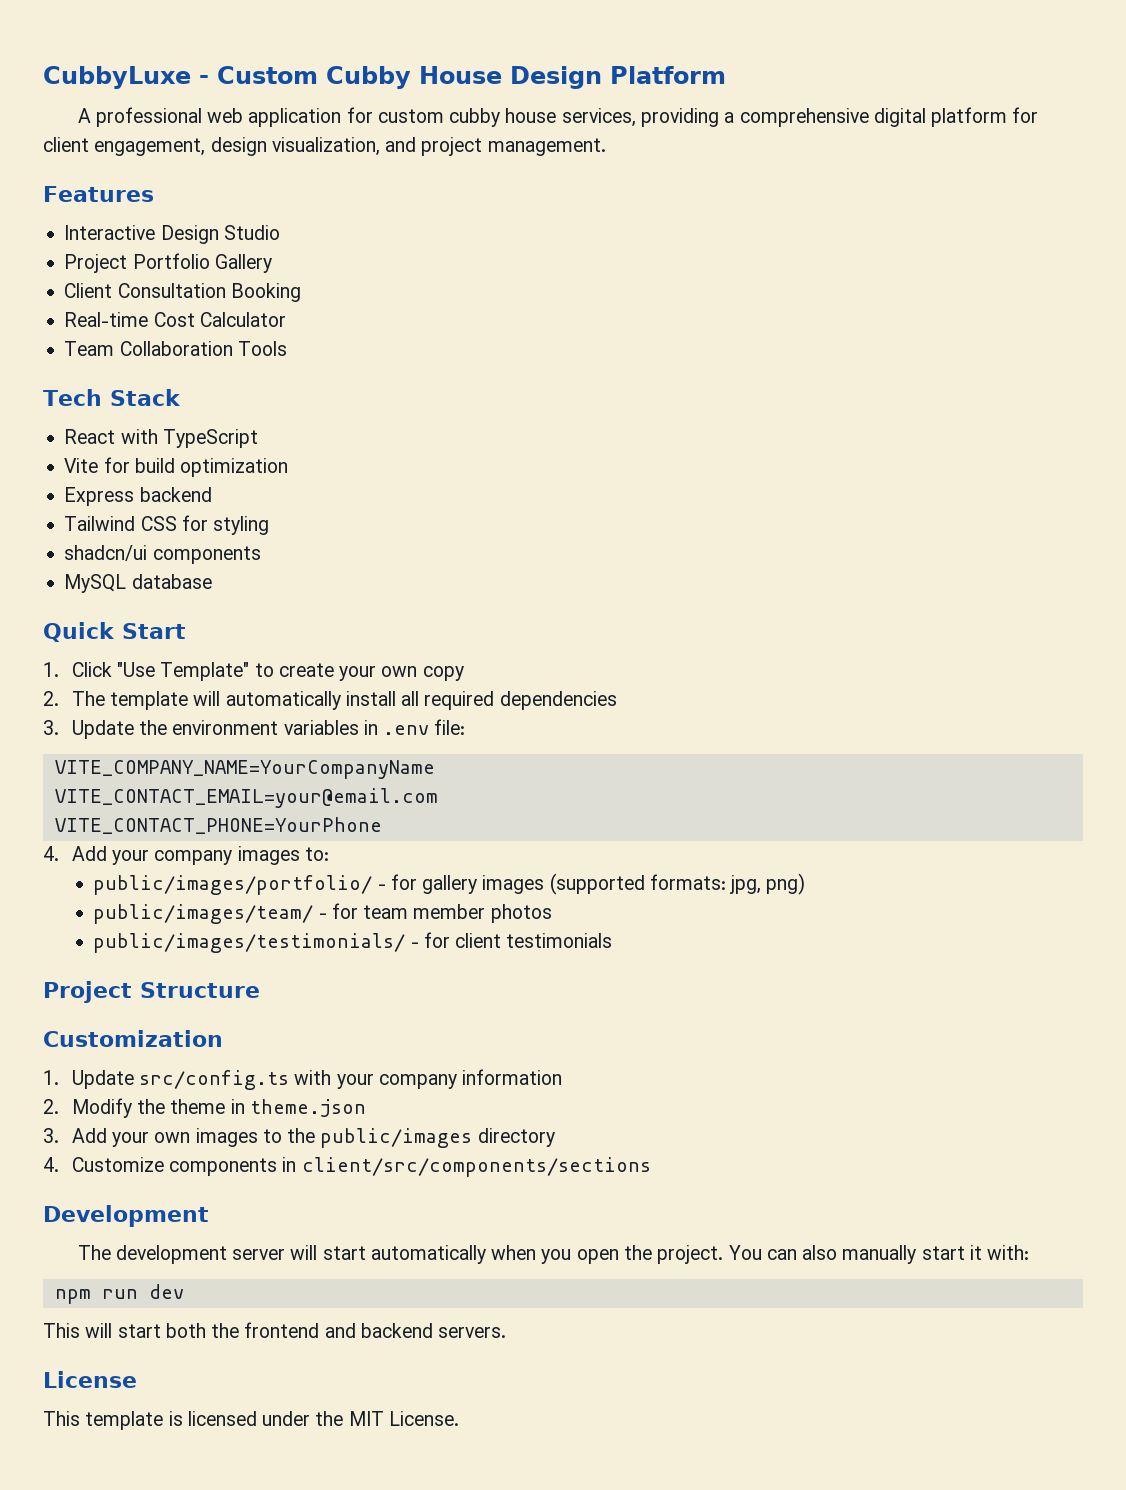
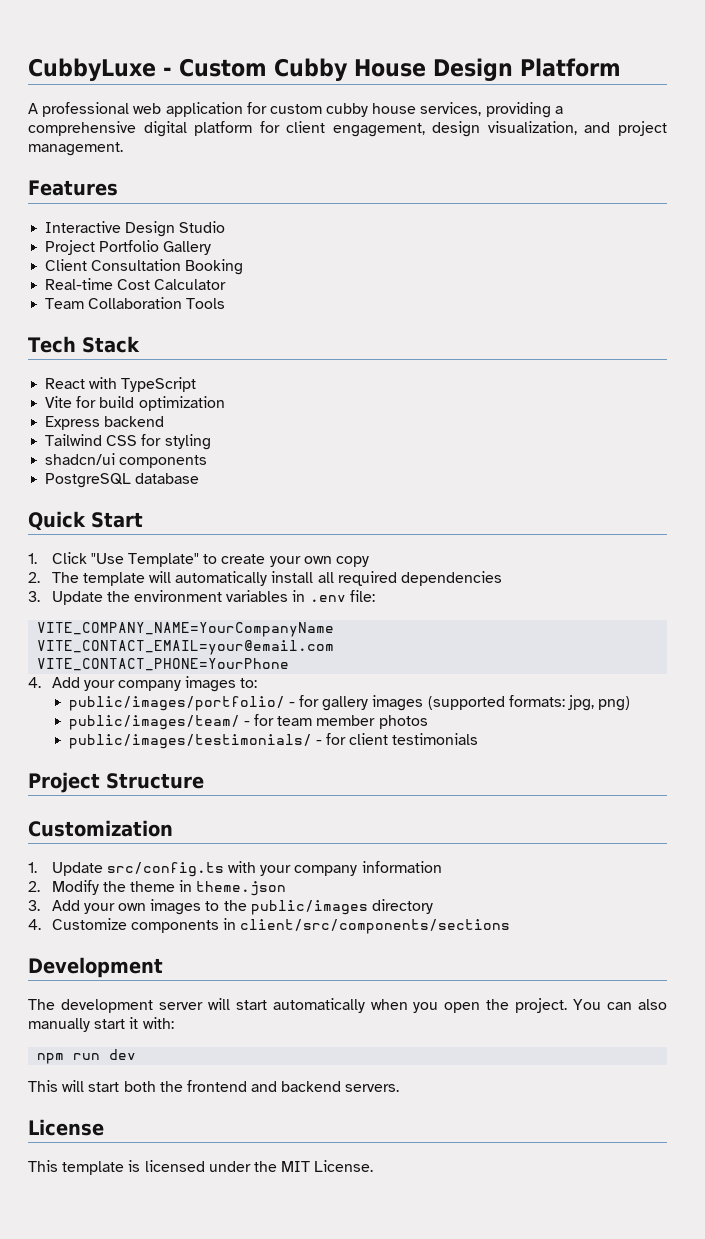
[64,574,127,593] MySQL -> [45,473,132,488] PostgreSQL

